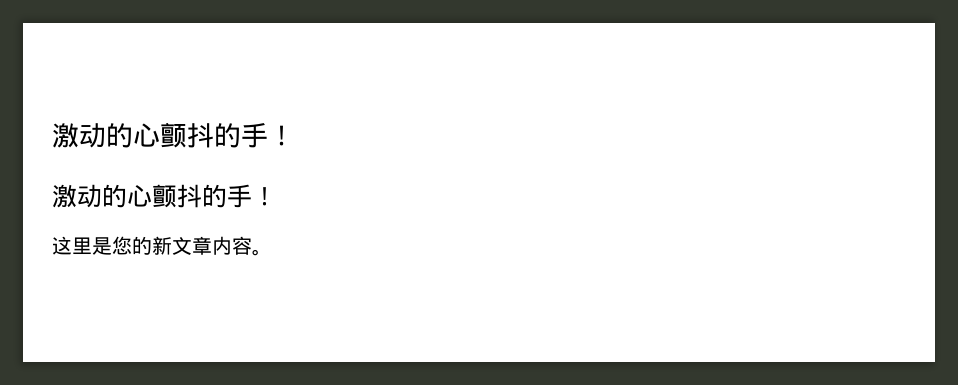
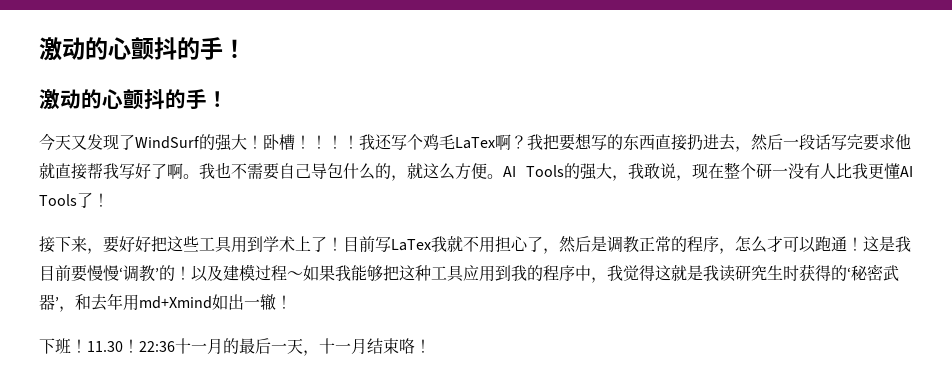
[52,236,272,256] 这里是您的新文章内容。 -> [39,133,911,152] [39,162,913,181] [39,192,109,208] [39,236,911,254] [39,264,899,283] [39,293,292,312] [39,338,431,356] 今天又发现了WindSurf的强大！卧槽！！！！我还写个鸡毛LaTex啊？我把要想写的东西直接扔进去，然后一段话写完要求他就直接帮我写好了啊。我也不需要自己导包什么的，就这么方便。AI Tools的强大，我敢说，现在整个研一没有人比我更懂AI Tools了！ // 接下来，要好好把这些工具用到学术上了！目前写LaTex我就不用担心了，然后是调教正常的程序，怎么才可以跑通！这是我目前要慢慢‘调教’的！以及建模过程～如果我能够把这种工具应用到我的程序中，我觉得这就是我读研究生时获得的‘秘密武器’，和去年用md+Xmind如出一辙！ // 下班！11.30！22:36十一月的最后一天，十一月结束咯！

